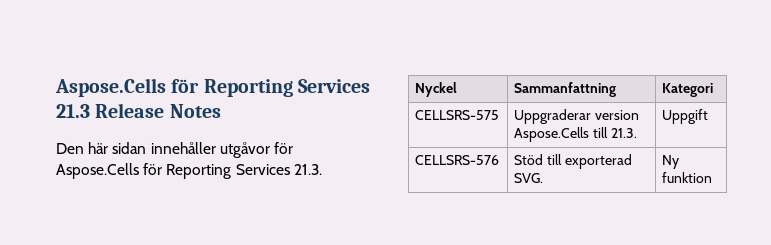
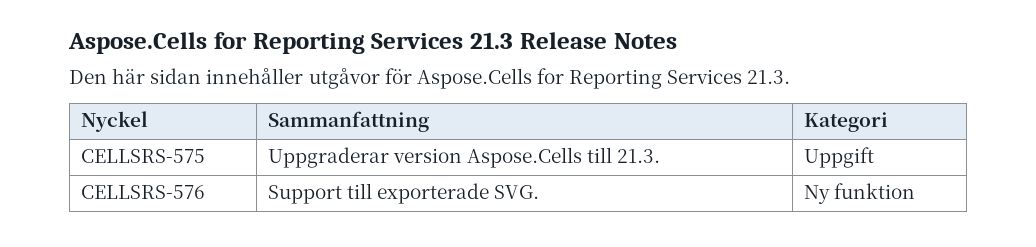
[55,78,200,97] Aspose.Cells för -> [68,32,247,54] Aspose.Cells for
[143,163,163,175] för -> [536,68,564,84] for
[514,154,632,169] Stöd till exporterad -> [267,183,489,204] Support till exporterade

